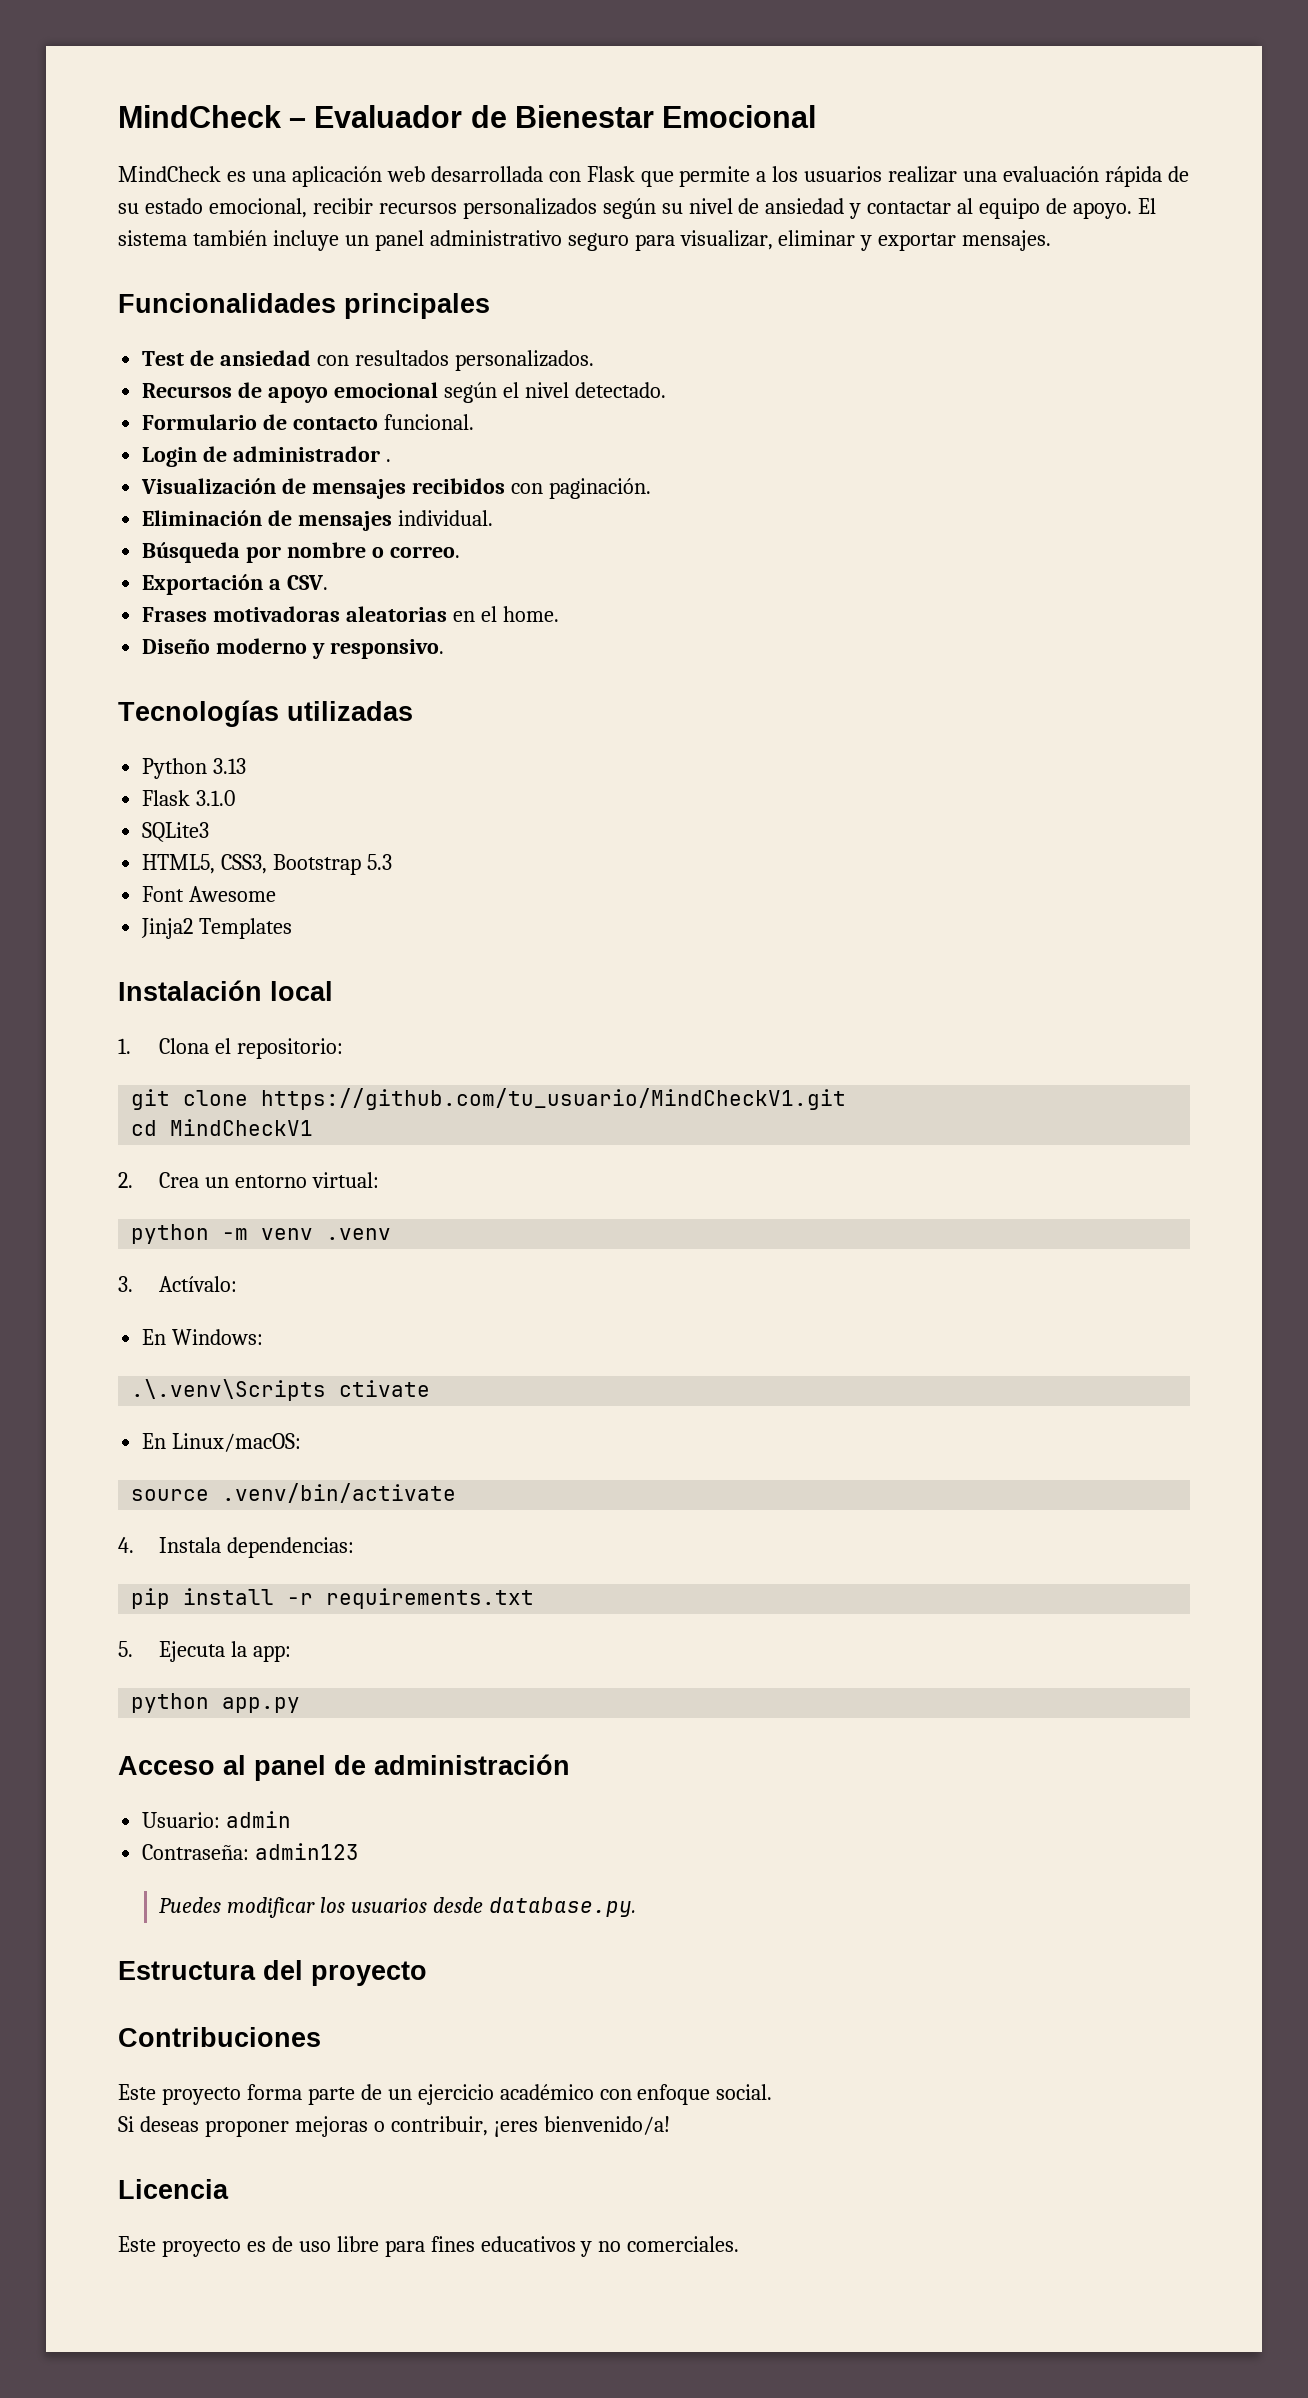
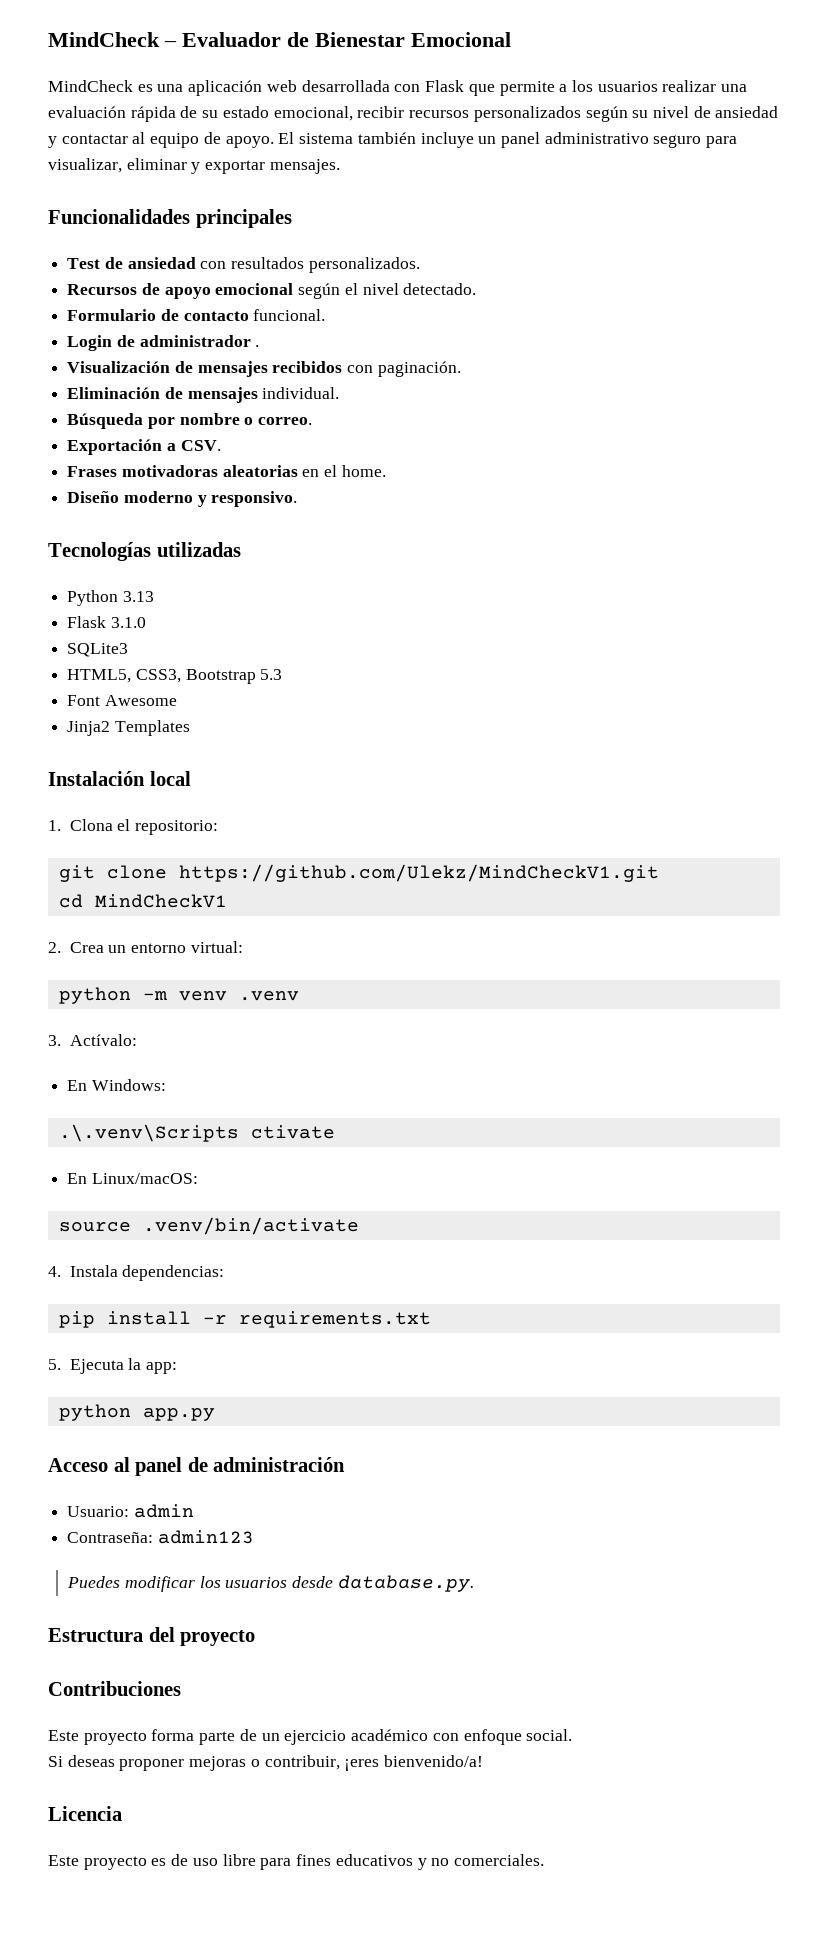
[261,1088,847,1110] https://github.com/tu_usuario/MindCheckV1.git -> [178,864,659,882] https://github.com/Ulekz/MindCheckV1.git

